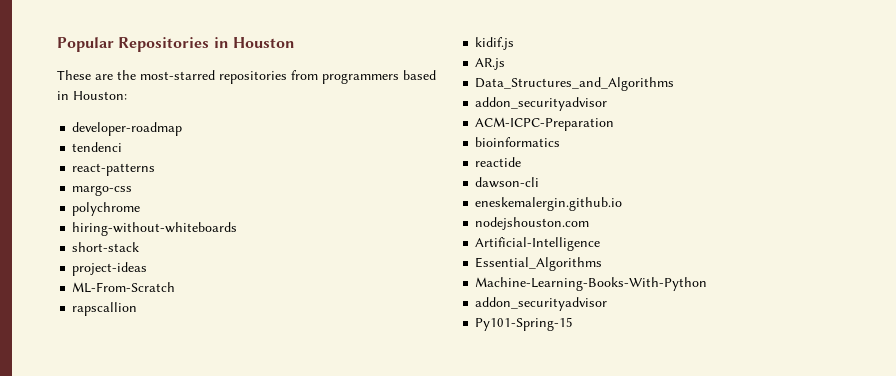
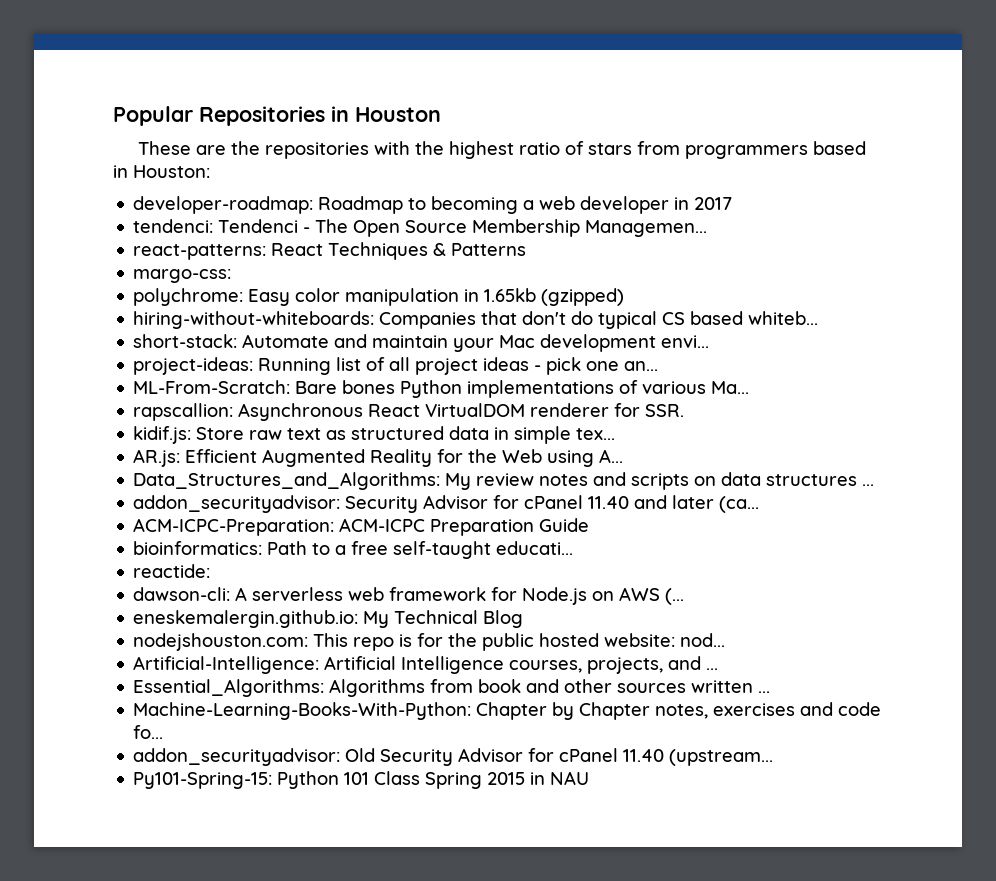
[140,70,287,84] most-starred repositories -> [264,141,632,159] repositories with the highest ratio of stars
[72,122,183,136] [72,142,123,152] [72,163,156,176] [72,185,133,196] [72,202,141,216] [72,222,238,236] [72,242,140,252] [72,262,148,276] [72,282,176,293] [72,302,138,316] [475,37,515,50] [475,58,506,70] [475,77,675,91] [475,97,608,111] [475,117,615,131] [475,137,561,147] [475,157,522,167] [475,177,540,188] [475,197,623,211] [475,217,590,230] [475,237,601,251] [475,257,603,271] [475,277,708,291] [475,297,608,311] [475,317,574,331] developer-roadmap // tendenci // react-patterns // margo-css // polychrome // hiring-without-whiteboards // short-stack // project-ideas // ML-From-Scratch // rapscallion // kidif.js // AR.js // Data_Structures_and_Algorithms // addon_securityadvisor // ACM-ICPC-Preparation // bioinformatics // reactide // dawson-cli // eneskemalergin.github.io // nodejshouston.com // Artificial-Intelligence // Essential_Algorithms // Machine-Learning-Books-With-Python // addon_securityadvisor // Py101-Spring-15 -> [133,196,733,214] [133,219,708,237] [133,242,527,260] [133,269,232,283] [133,288,625,306] [133,311,819,329] [133,334,710,352] [133,357,659,375] [133,380,750,398] [133,403,685,421] [133,426,616,444] [133,449,624,467] [133,472,875,490] [133,495,760,513] [133,518,590,536] [133,541,574,559] [133,564,211,578] [133,587,685,605] [133,610,524,628] [133,633,726,651] [133,656,719,674] [133,679,771,697] [133,702,882,720] [133,725,164,739] [133,748,774,766] [133,771,590,789] developer-roadmap: Roadmap to becoming a web developer in 2017 // tendenci: Tendenci - The Open Source Membership Managemen... // react-patterns: React Techniques & Patterns // margo-css: // polychrome: Easy color manipulation in 1.65kb (gzipped) // hiring-without-whiteboards: Companies that don't do typical CS based whiteb... // short-stack: Automate and maintain your Mac development envi... // project-ideas: Running list of all project ideas - pick one an... // ML-From-Scratch: Bare bones Python implementations of various Ma... // rapscallion: Asynchronous React VirtualDOM renderer for SSR. // kidif.js: Store raw text as structured data in simple tex... // AR.js: Efficient Augmented Reality for the Web using A... // Data_Structures_and_Algorithms: My review notes and scripts on data structures ... // addon_securityadvisor: Security Advisor for cPanel 11.40 and later (ca... // ACM-ICPC-Preparation: ACM-ICPC Preparation Guide // bioinformatics: Path to a free self-taught educati... // reactide: // dawson-cli: A serverless web framework for Node.js on AWS (... // eneskemalergin.github.io: My Technical Blog // nodejshouston.com: This repo is for the public hosted website: nod... // Artificial-Intelligence: Artificial Intelligence courses, projects, and ... // Essential_Algorithms: Algorithms from book and other sources written ... // Machine-Learning-Books-With-Python: Chapter by Chapter notes, exercises and code fo... // addon_securityadvisor: Old Security Advisor for cPanel 11.40 (upstream... // Py101-Spring-15: Python 101 Class Spring 2015 in NAU

